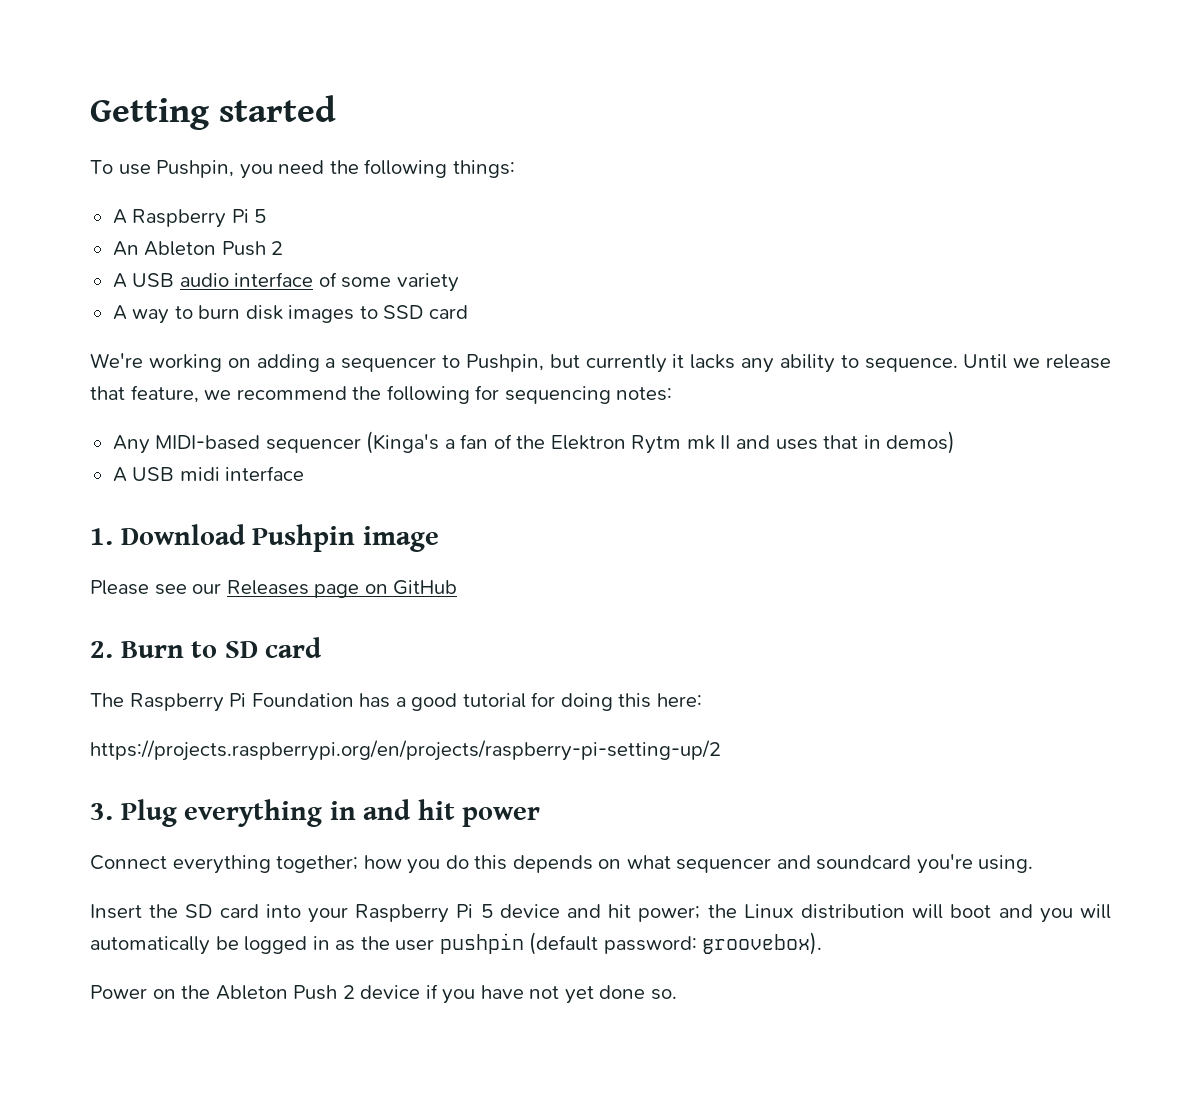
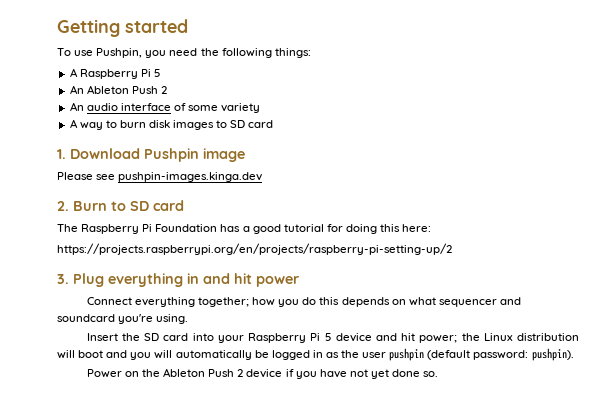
[112,273,175,288] A USB -> [69,102,84,111] An
[383,305,468,319] [90,353,1112,373] [90,385,673,404] [112,431,956,454] [112,466,305,482] SSD card // We're working on adding a sequencer to Pushpin, but currently it lacks any ability to sequence. Until we release that feature, we recommend the following for sequencing notes: // Any MIDI-based sequencer (Kinga's a fan of the Elektron Rytm mk II and uses that in demos) // A USB midi interface -> [230,120,274,128] SD card
[192,580,458,598] our Releases page on GitHub -> [118,172,263,182] pushpin-images.kinga.dev
[702,932,823,955] groovebox). -> [531,348,574,361] pushpin).

